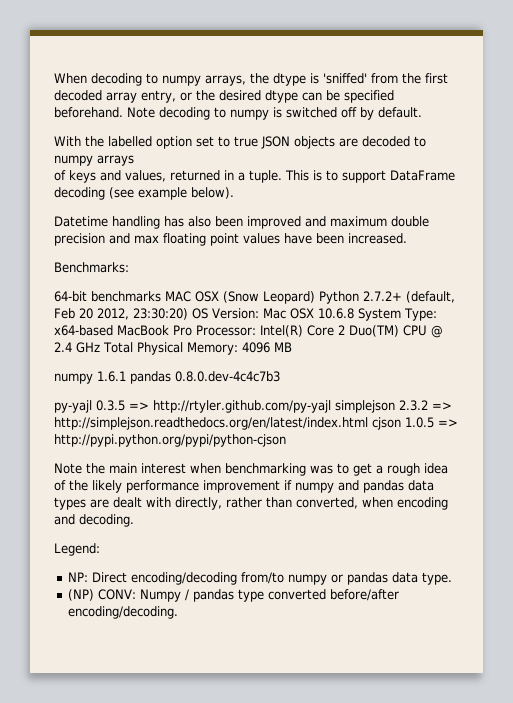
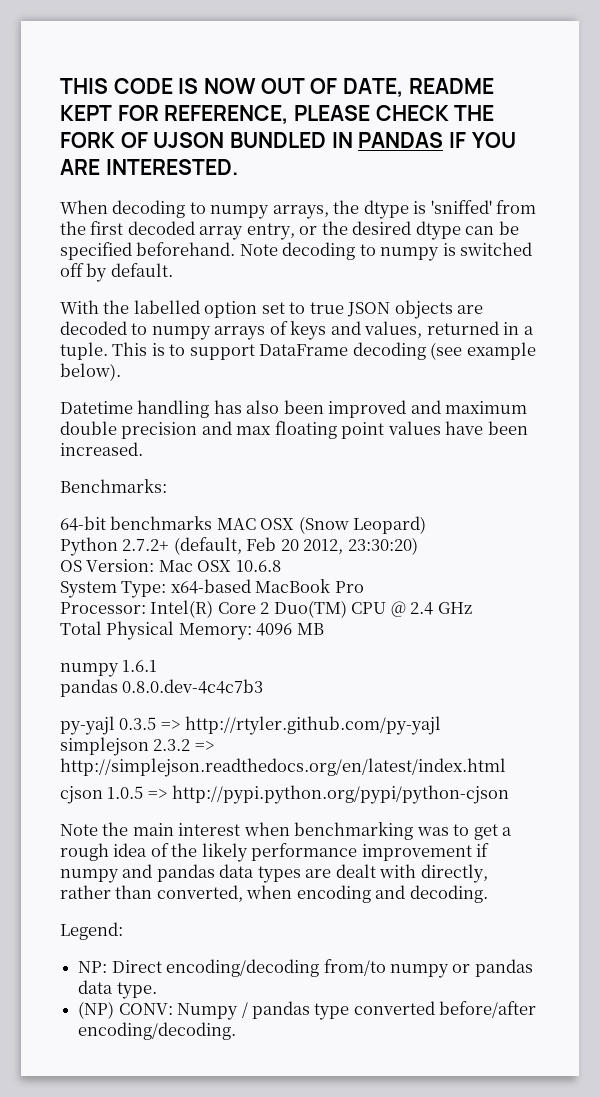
(54, 78) none -> [60,78,494,97] [60,105,495,124] [60,132,516,148] [60,159,238,175] THIS CODE IS NOW OUT OF DATE, README KEPT FOR REFERENCE, PLEASE CHECK THE FORK OF UJSON BUNDLED IN PANDAS IF YOU ARE INTERESTED. //
(134, 160) // -> (266, 333) none
(315, 297) none -> (427, 525) //
(188, 314) none -> (418, 546) //
(354, 313) none -> (281, 566) //
(192, 330) none -> (364, 587) //
(100, 347) none -> (472, 608) //
(126, 376) none -> (158, 666) //
(331, 406) none -> (442, 725) //
(368, 423) none -> (506, 767) //

